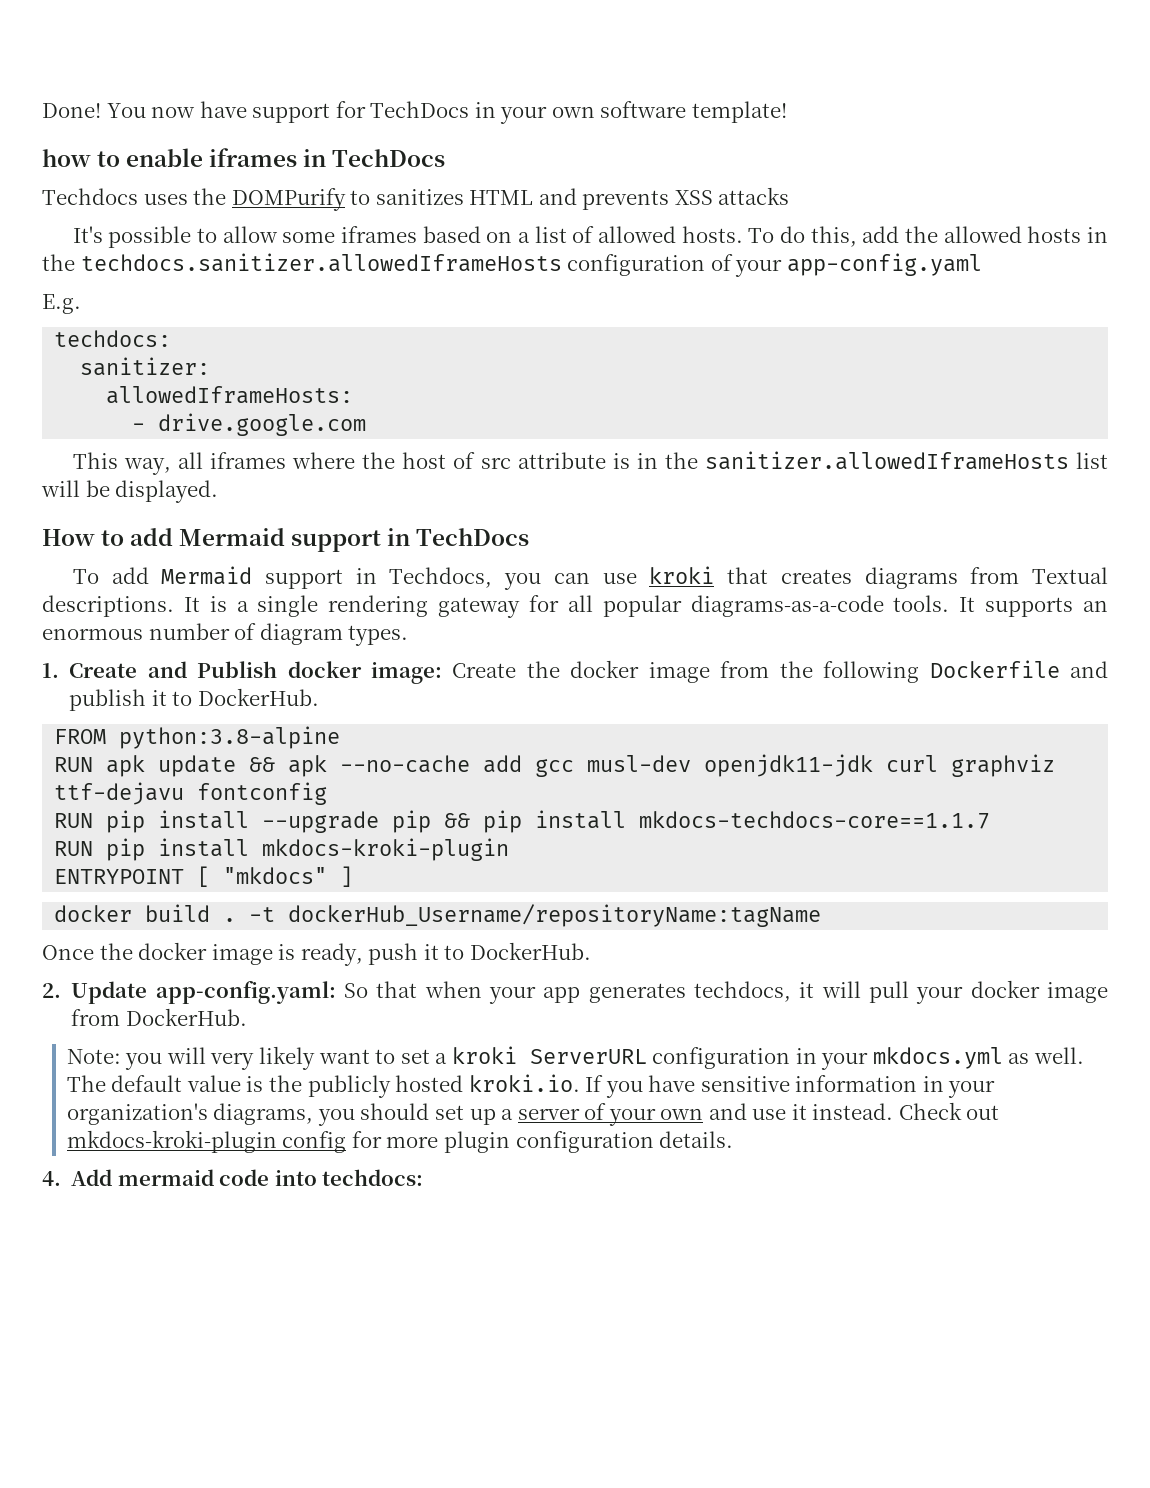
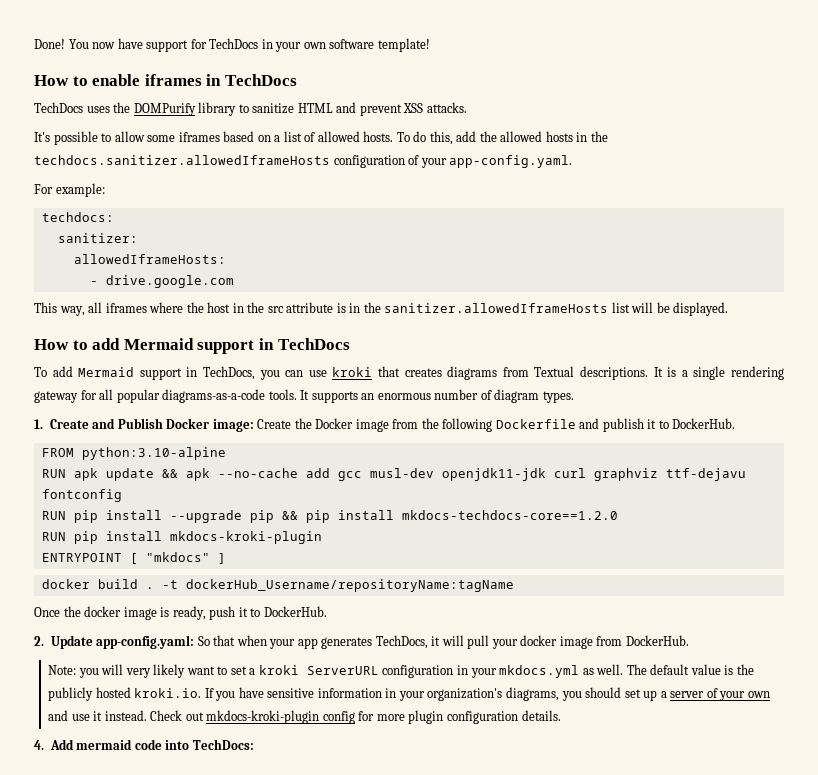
[42,149,91,167] how -> [34,75,69,86] How
[42,188,138,205] Techdocs -> [34,102,83,113] TechDocs
[350,187,790,210] to sanitizes HTML and prevents XSS attacks -> [198,102,467,116] library to sanitize HTML and prevent XSS attacks.
[786,253,982,276] [42,294,81,314] app-config.yaml // E.g. -> [449,155,573,168] [34,183,105,197] app-config.yaml. // For example:
[453,452,476,469] of -> [232,302,265,313] in the
[389,567,493,588] Techdocs, -> [202,366,255,380] TechDocs,
[287,661,362,678] docker -> [166,418,210,429] Docker
[570,660,640,678] docker -> [315,418,354,429] Docker
[119,726,341,749] python:3.8-alpine -> [81,447,226,460] python:3.10-alpine
[639,811,991,829] mkdocs-techdocs-core==1.1.7 -> [401,510,618,520] mkdocs-techdocs-core==1.2.0
[693,981,791,1002] techdocs, -> [375,635,428,649] TechDocs,
[322,1169,424,1186] techdocs: -> [192,739,254,750] TechDocs:

